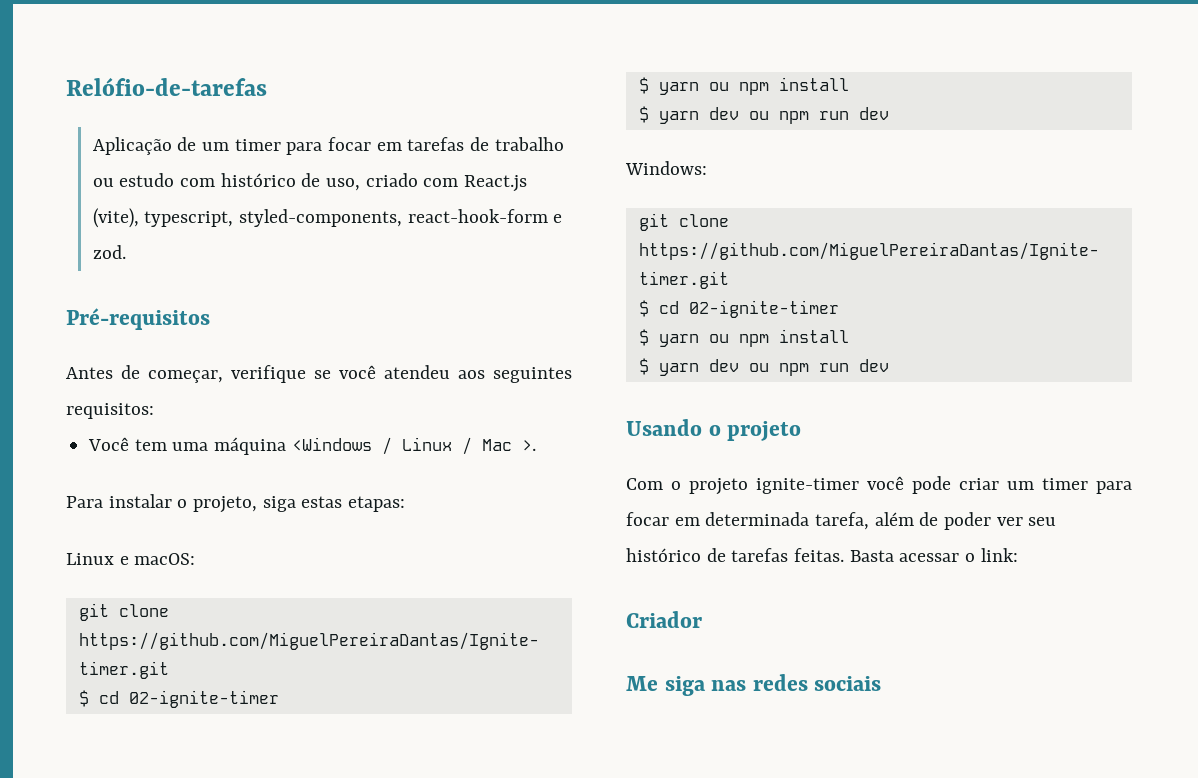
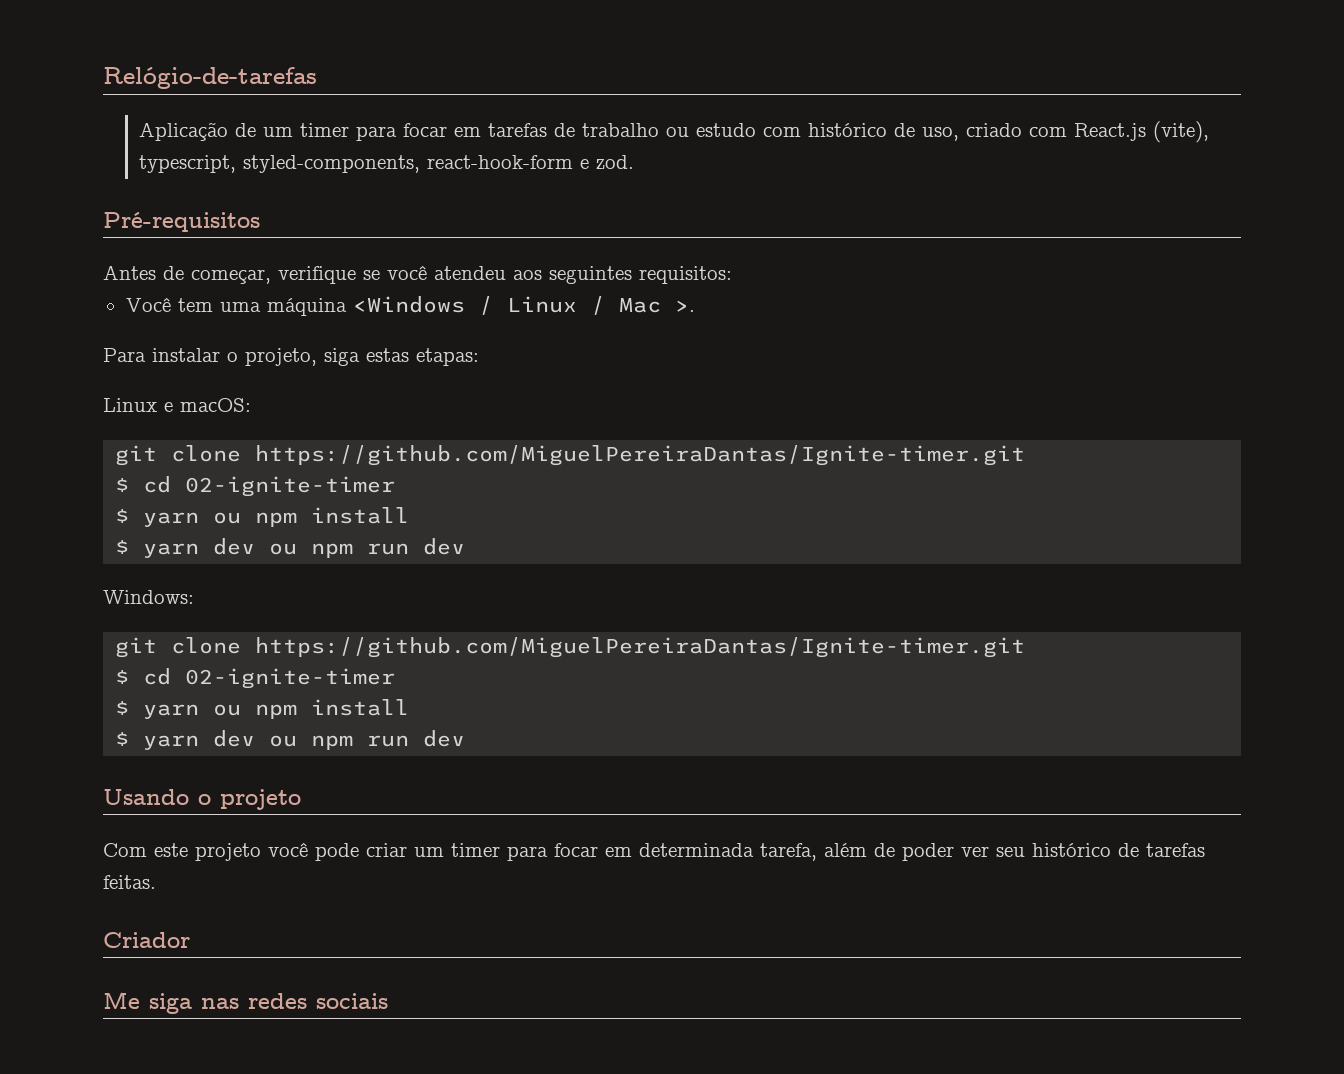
[66,77,267,96] Relófio-de-tarefas -> [103,67,317,89] Relógio-de-tarefas
[671,478,859,495] o projeto ignite-timer -> [154,843,261,861] este projeto
[849,548,1018,562] Basta acessar o link: -> (156, 882) none

